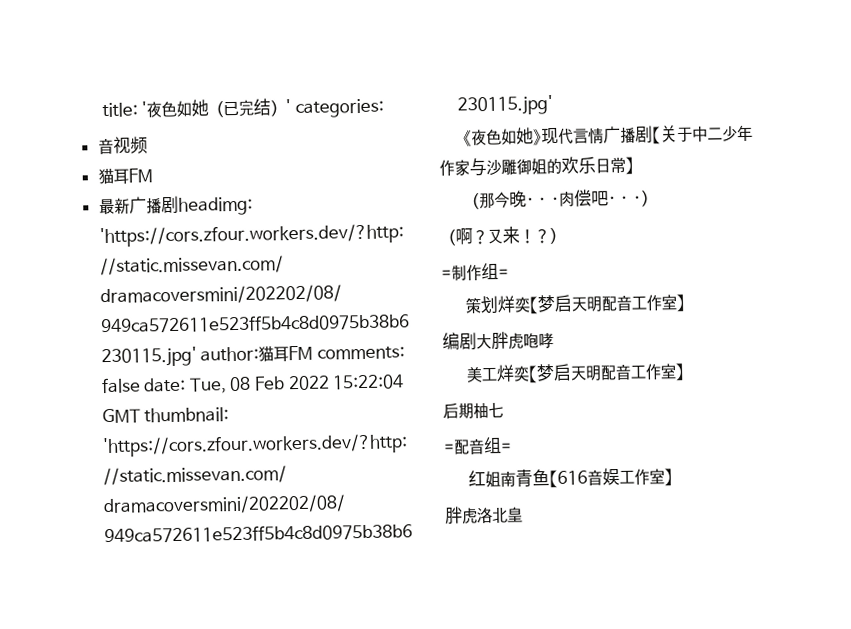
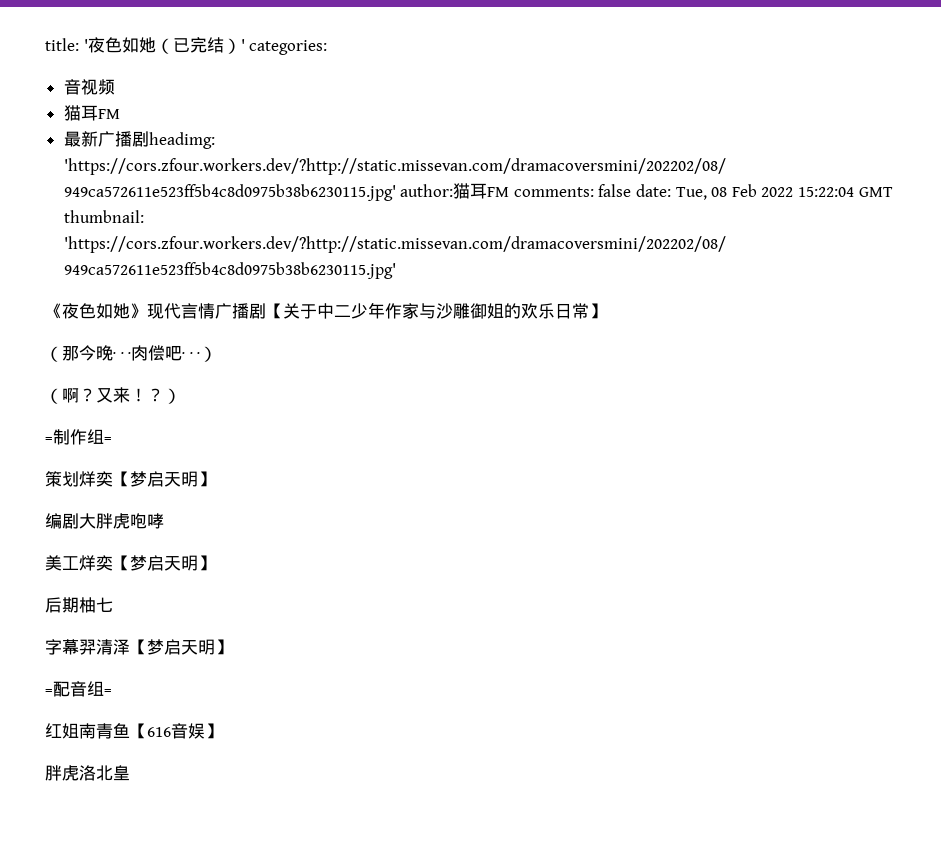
[600,294,677,313] 配音工作室 -> (198, 479) none
[599,363,677,382] 配音工作室 -> (198, 563) none
(504, 410) none -> [45,639,232,655] // 字幕羿清泽【梦启天明】
[618,468,665,486] 工作室 -> (205, 731) none

